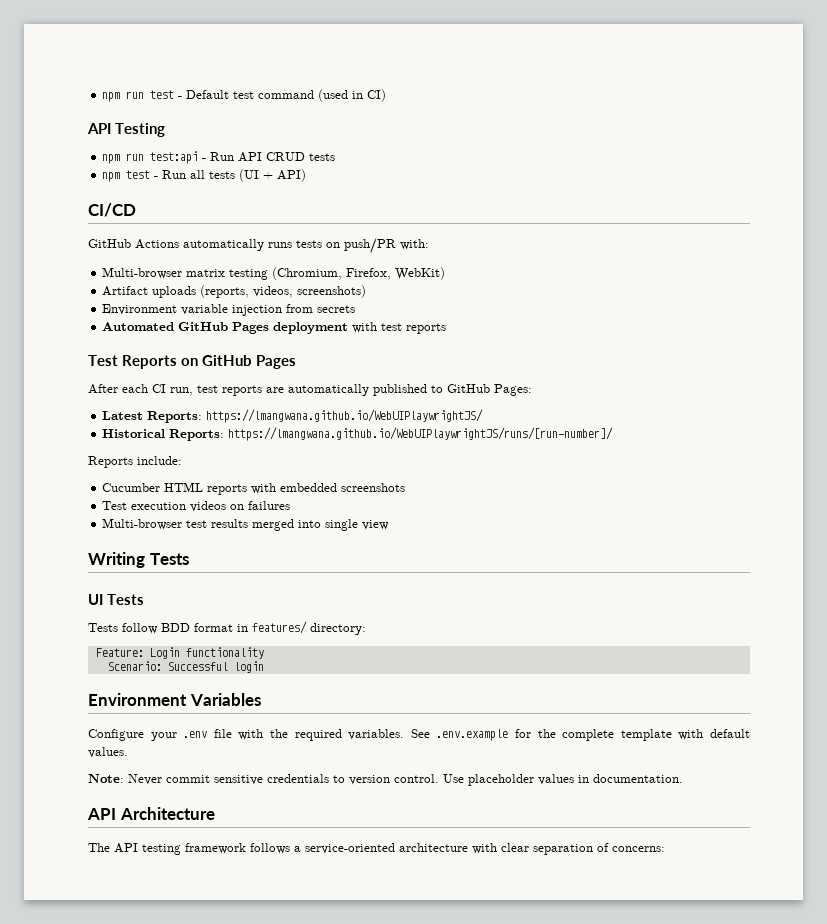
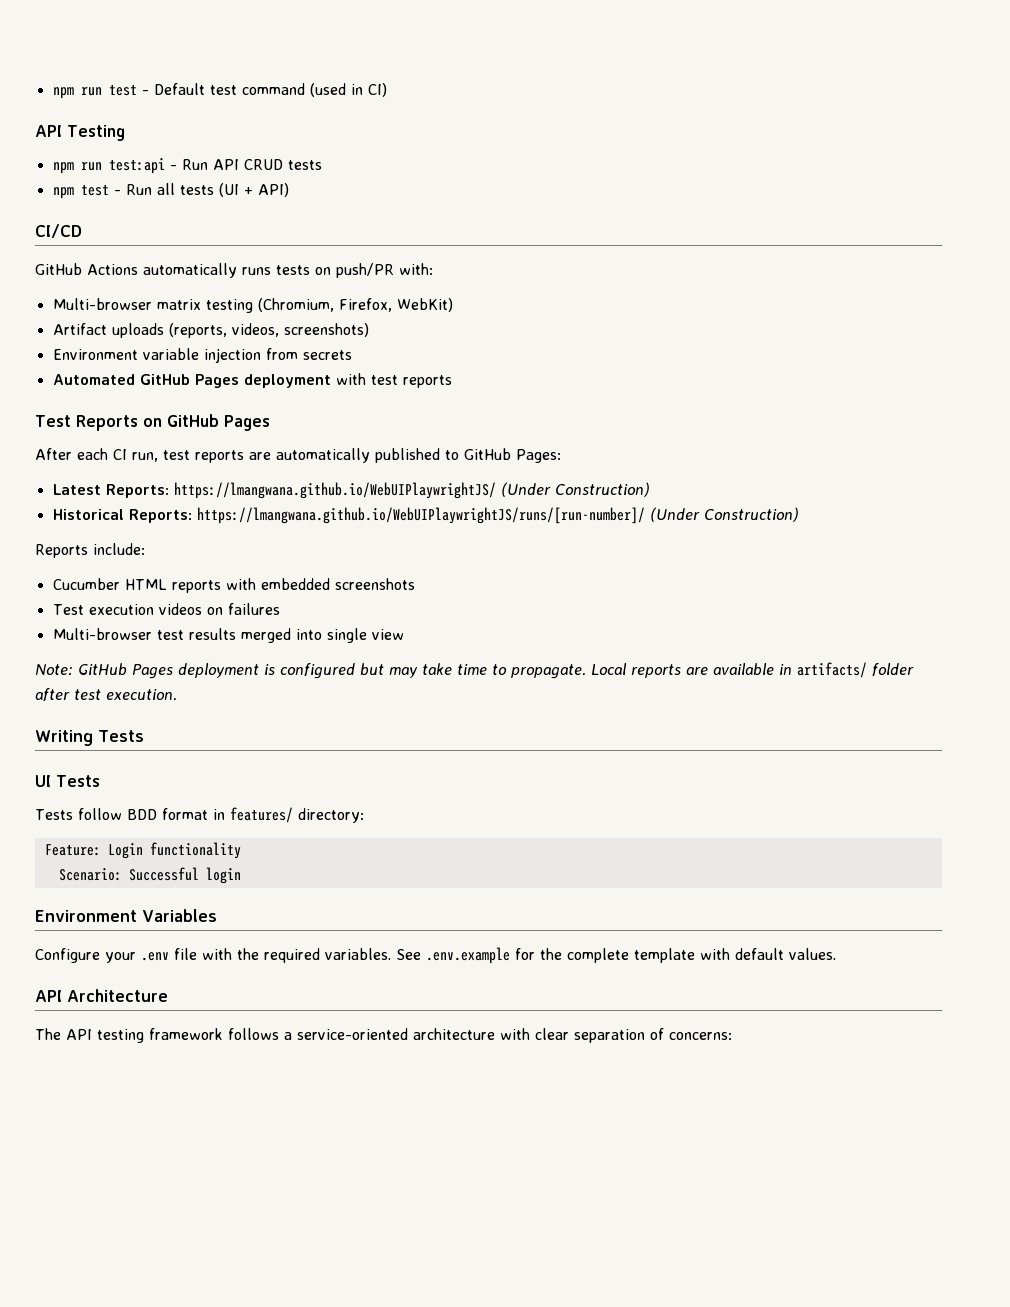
(484, 416) none -> [500,482,650,497] (Under Construction)
(614, 434) none -> [649,507,799,522] (Under Construction)
(390, 525) none -> [35,662,914,679] [35,688,177,701] // Note: GitHub Pages deployment is configured but may take time to propagate. Local reports are available in artifacts/ folder after test execution.
[88,774,683,786] // Note: Never commit sensitive credentials to version control. Use placeholder values in documentation. -> (836, 954) none

